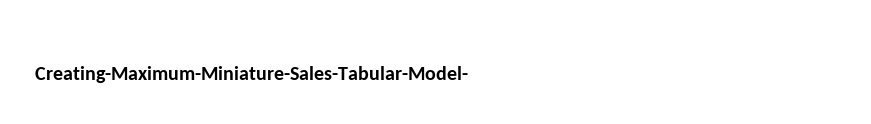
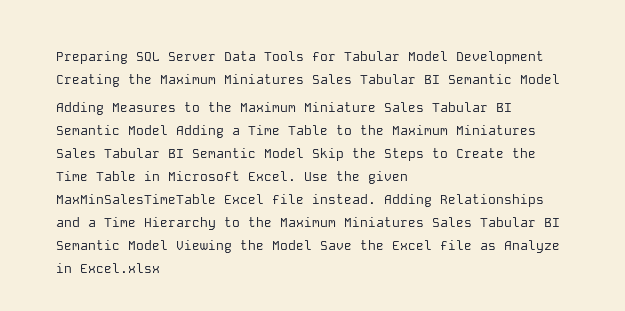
[35,66,468,83] Creating-Maximum-Miniature-Sales-Tabular-Model- -> [56,51,544,64] [56,74,560,87] [56,102,512,115] [56,125,536,138] [56,148,536,161] [56,171,408,184] [56,194,544,207] [56,217,560,230] [56,240,560,253] [56,263,160,273] Preparing SQL Server Data Tools for Tabular Model Development Creating the Maximum Miniatures Sales Tabular BI Semantic Model // Adding Measures to the Maximum Miniature Sales Tabular BI Semantic Model Adding a Time Table to the Maximum Miniatures Sales Tabular BI Semantic Model Skip the Steps to Create the Time Table in Microsoft Excel. Use the given MaxMinSalesTimeTable Excel file instead. Adding Relationships and a Time Hierarchy to the Maximum Miniatures Sales Tabular BI Semantic Model Viewing the Model Save the Excel file as Analyze in Excel.xlsx

